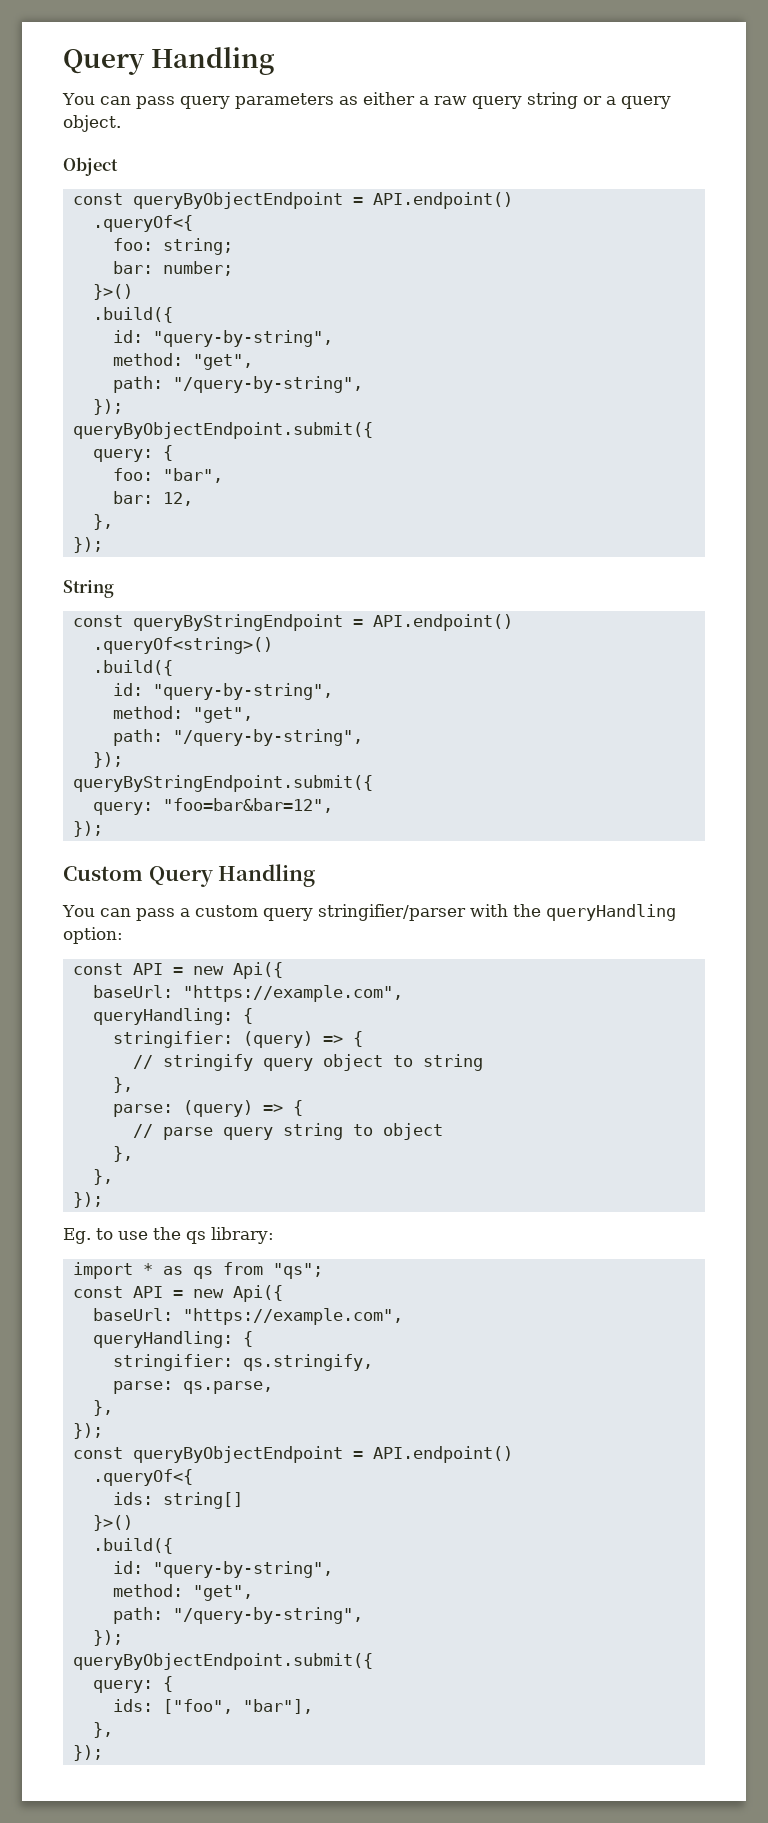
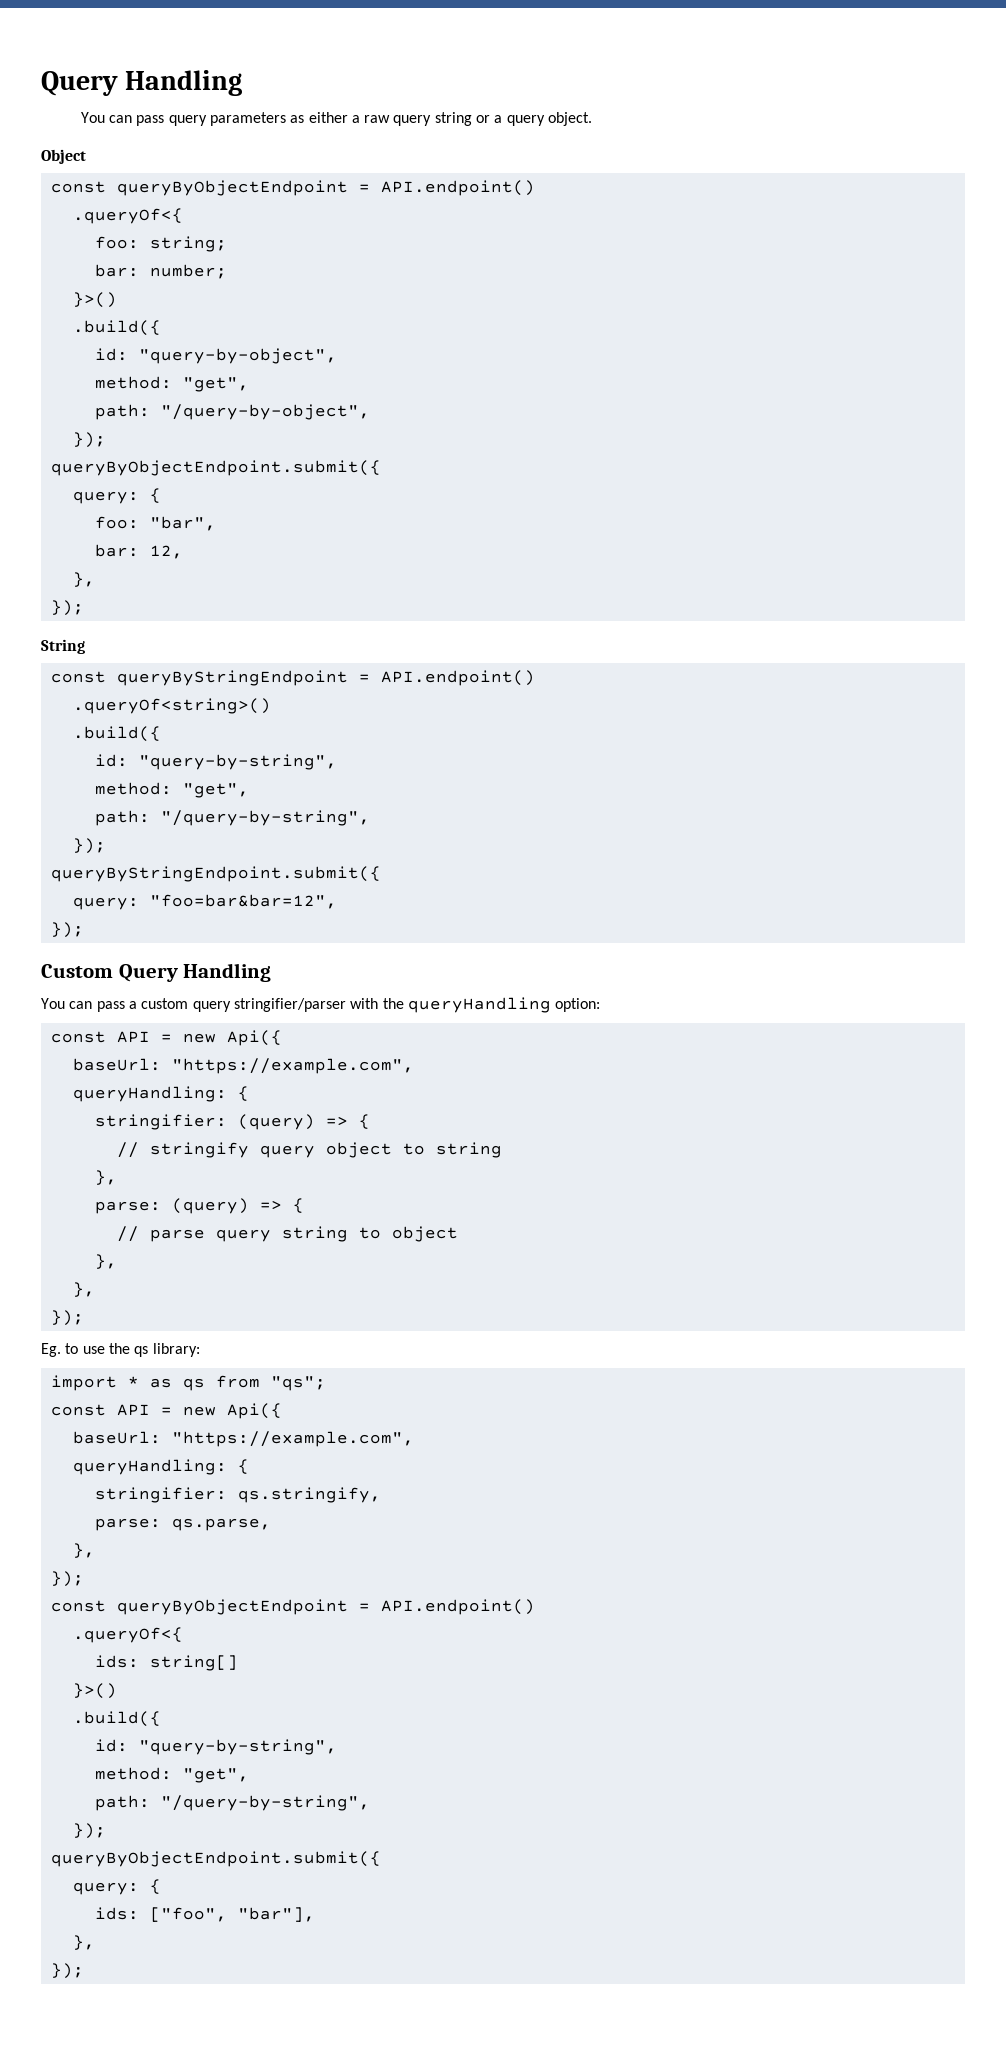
[152,330,333,347] [112,353,253,370] [112,376,363,393] "query-by-string", // method: "get", // path: "/query-by-string", -> [138,348,337,364] [94,376,249,392] [94,404,370,420] "query-by-object", // method: "get", // path: "/query-by-object",

